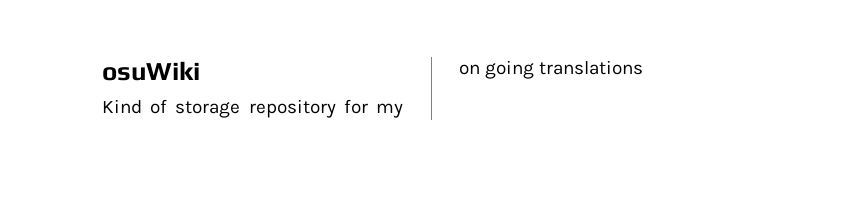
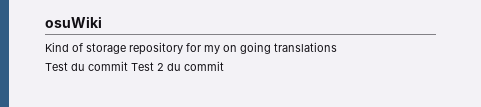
(644, 67) none -> [45,61,224,71] // Test du commit Test 2 du commit

